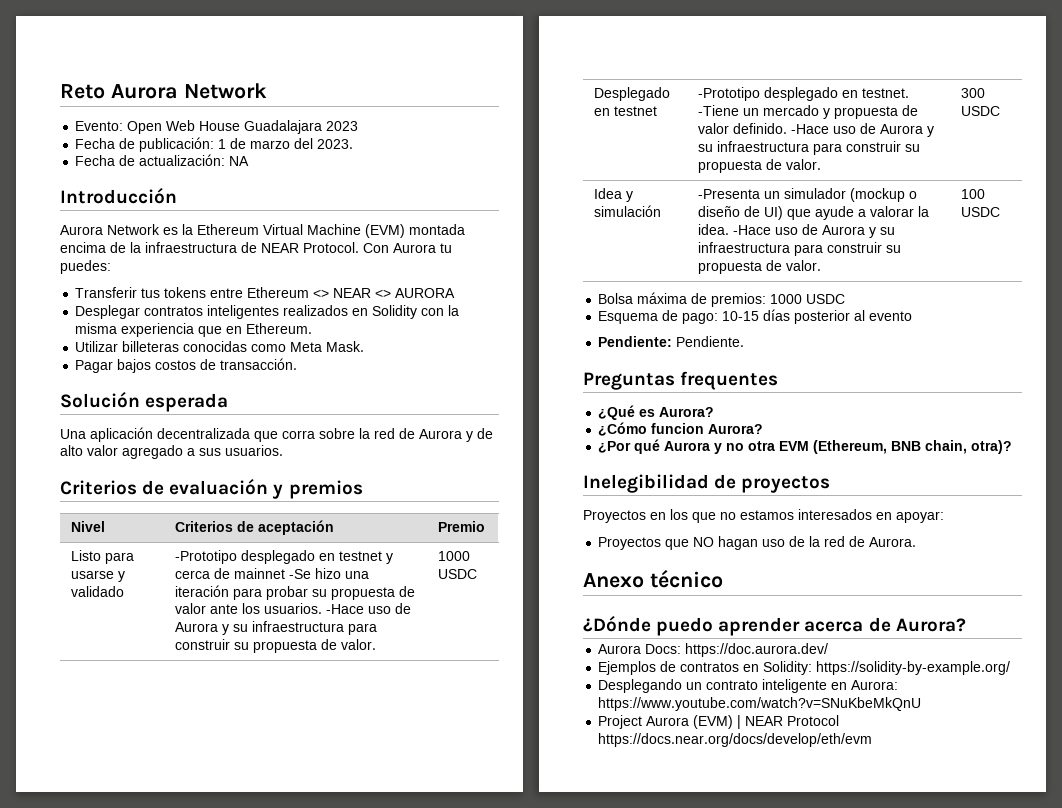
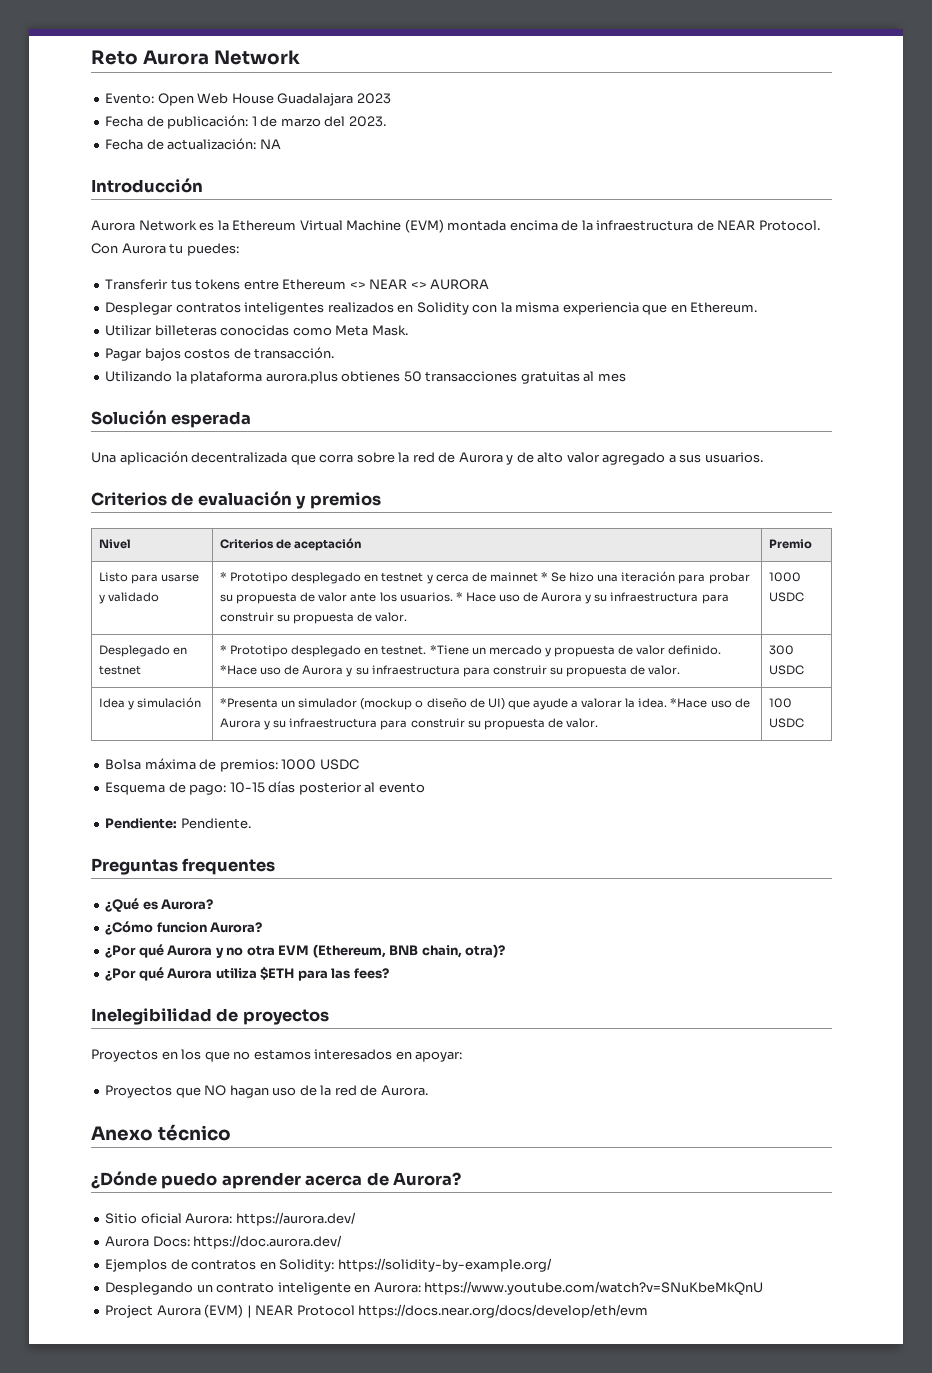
(298, 364) none -> [105,371,626,384] // Utilizando la plataforma aurora.plus obtienes 50 transacciones gratuitas al mes
[174,550,237,564] -Prototipo -> [219,572,289,584] * Prototipo
[288,569,311,579] -Se -> [540,572,567,582] * Se
[325,604,364,614] -Hace -> [455,592,496,602] * Hace
[697,87,760,101] -Prototipo -> [219,645,289,657] * Prototipo
[697,105,739,116] -Tiene -> [429,645,469,655] *Tiene
[790,124,829,134] -Hace -> [219,665,257,675] *Hace
[697,189,760,199] -Presenta -> [219,698,278,708] *Presenta
[732,225,771,235] -Hace -> [670,698,708,708] *Hace
(1013, 447) none -> [105,967,389,981] // ¿Por qué Aurora utiliza $ETH para las fees?
(966, 625) none -> [105,1212,356,1226] // Sitio oficial Aurora: https://aurora.dev/

